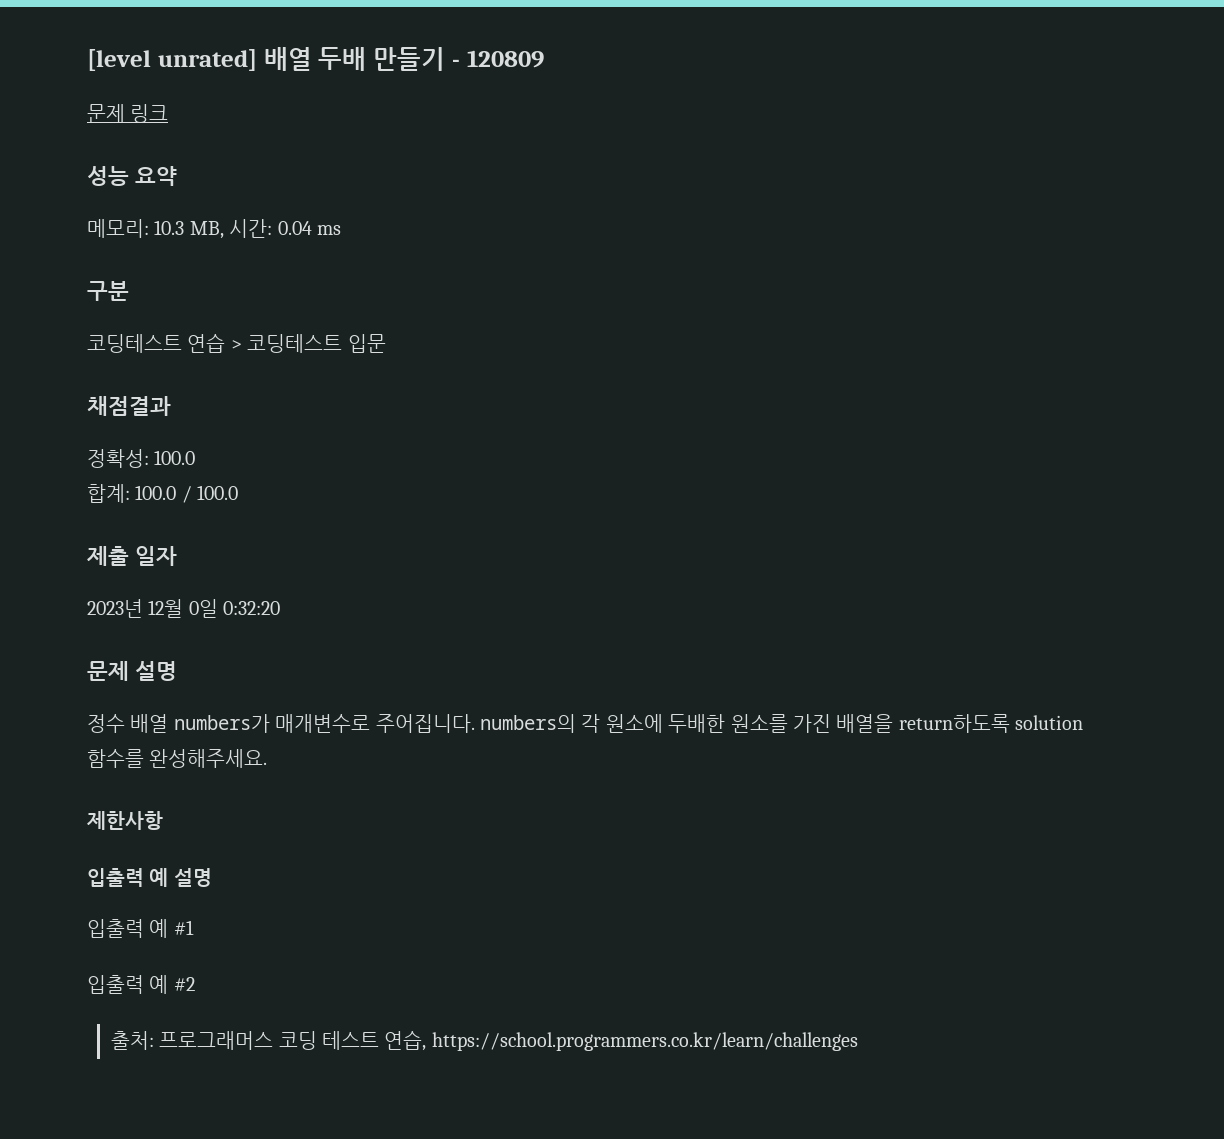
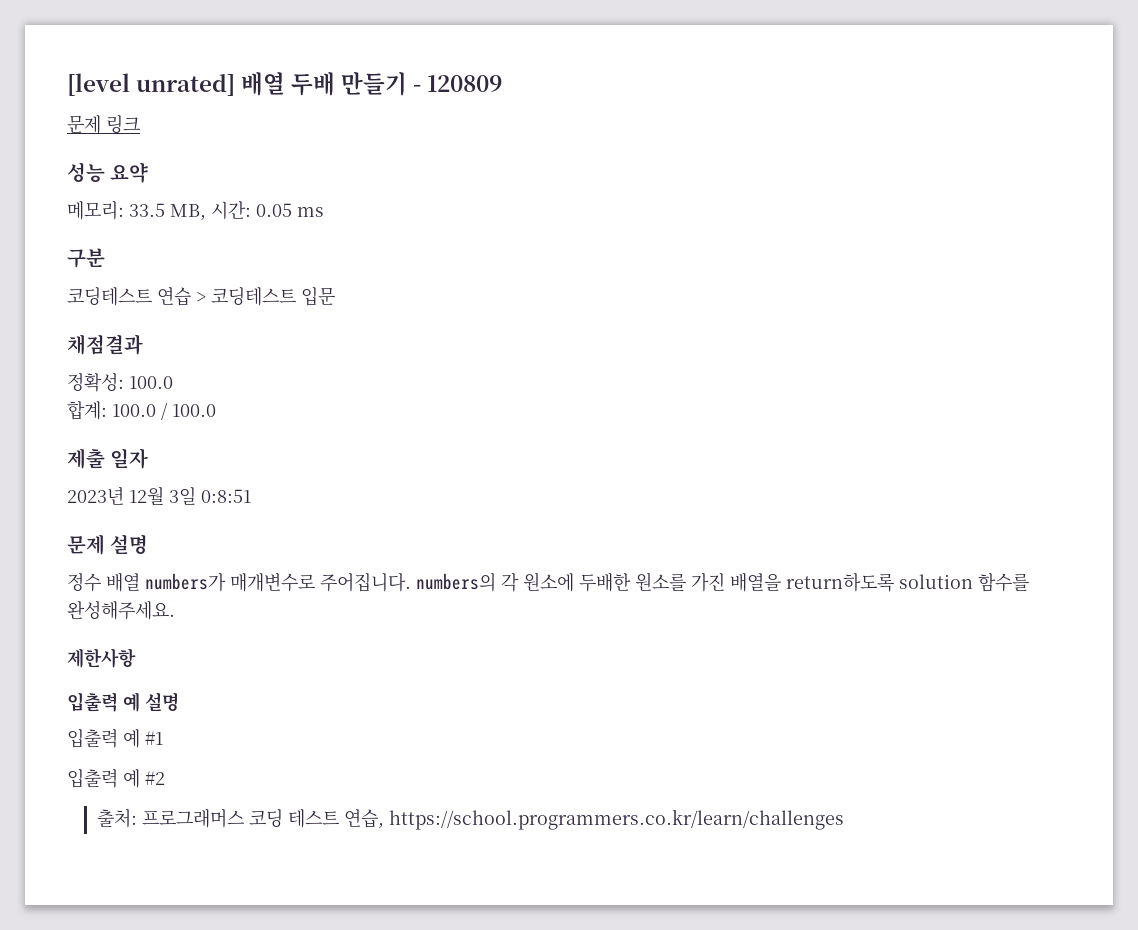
[154,220,185,235] 10.3 -> [129,203,165,217] 33.5
[277,221,312,235] 0.04 -> [256,203,292,217] 0.05
[188,599,281,618] 0일 0:32:20 -> [169,487,251,505] 3일 0:8:51

